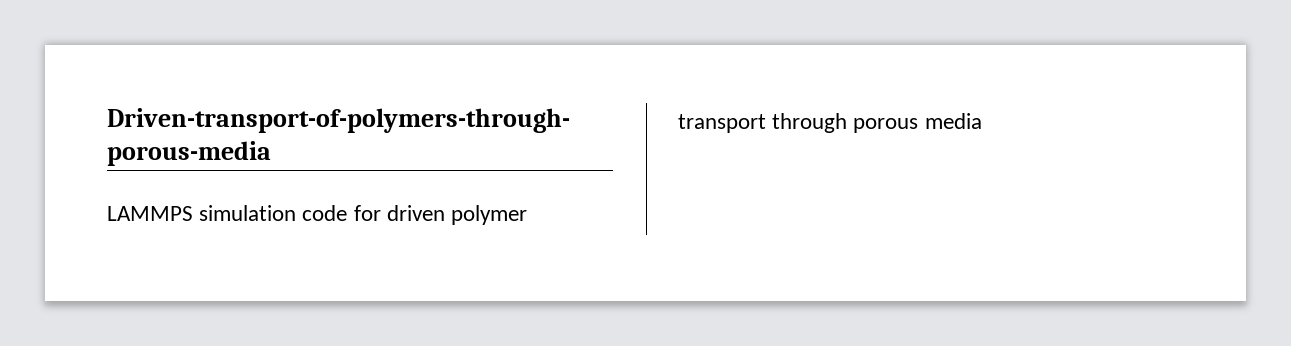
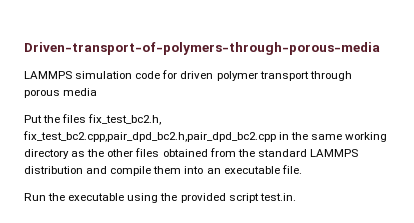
(982, 121) none -> [24,114,162,125] [23,131,388,142] [24,148,358,159] [24,165,302,176] [24,193,296,203] // Put the files fix_test_bc2.h, fix_test_bc2.cpp,pair_dpd_bc2.h,pair_dpd_bc2.cpp in the same working directory as the other files obtained from the standard LAMMPS distribution and compile them into an executable file. // Run the executable using the provided script test.in.

